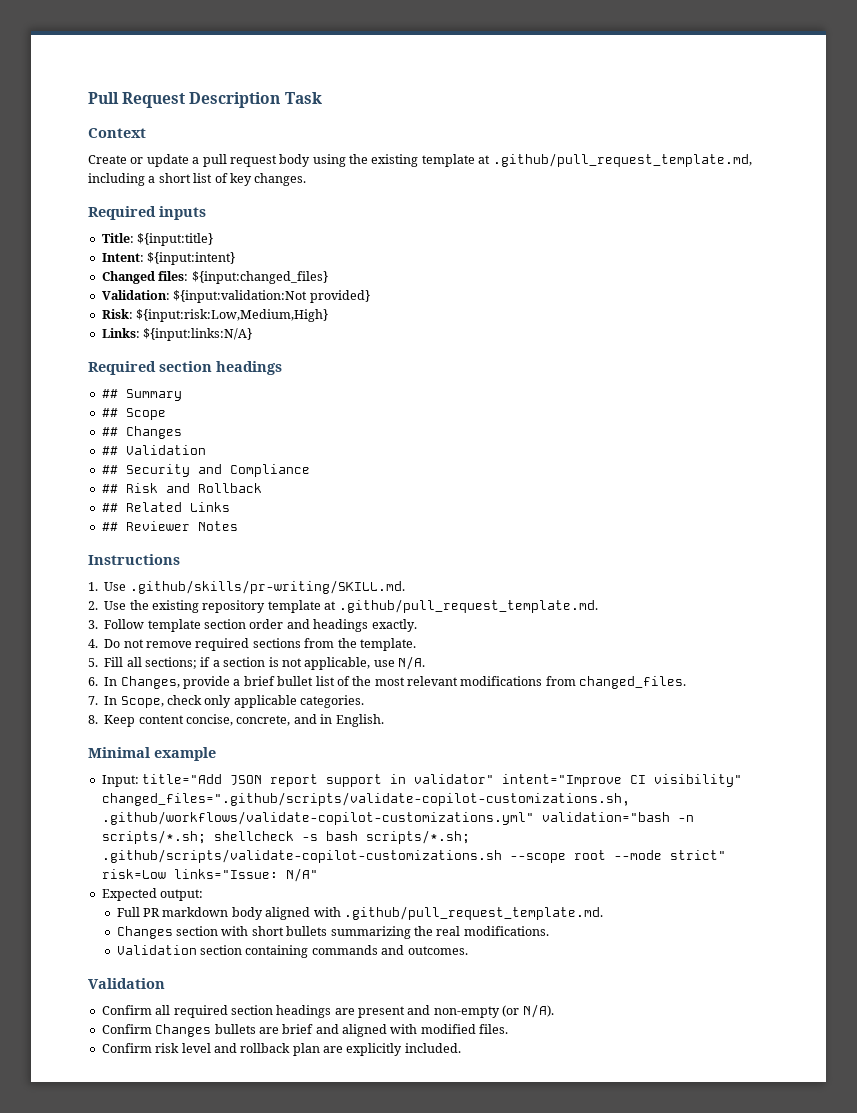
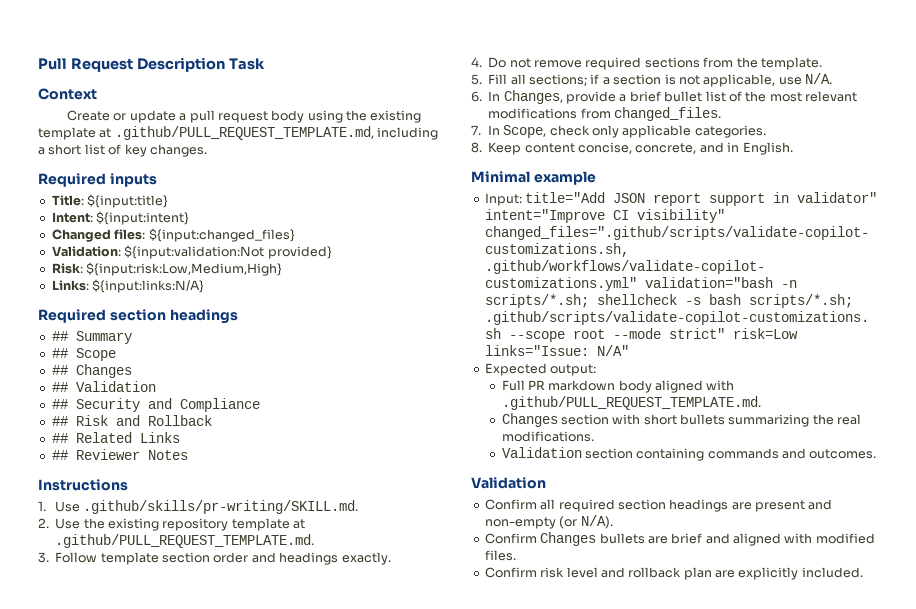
[492,153,752,167] .github/pull_request_template.md, -> [114,126,374,140] .github/PULL_REQUEST_TEMPLATE.md,
[338,599,598,613] .github/pull_request_template.md. -> [55,534,315,548] .github/PULL_REQUEST_TEMPLATE.md.
[343,906,603,920] .github/pull_request_template.md. -> [501,396,761,410] .github/PULL_REQUEST_TEMPLATE.md.

